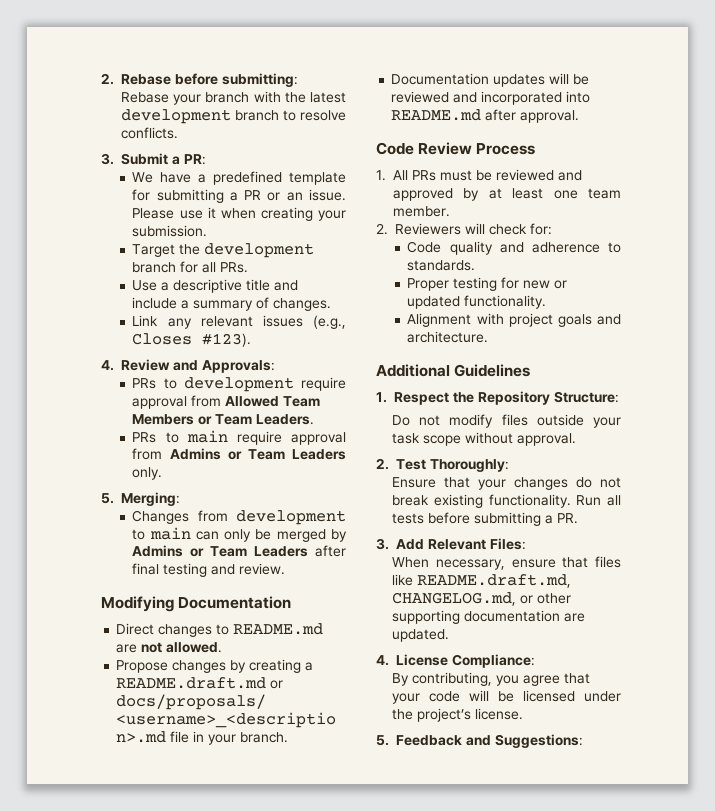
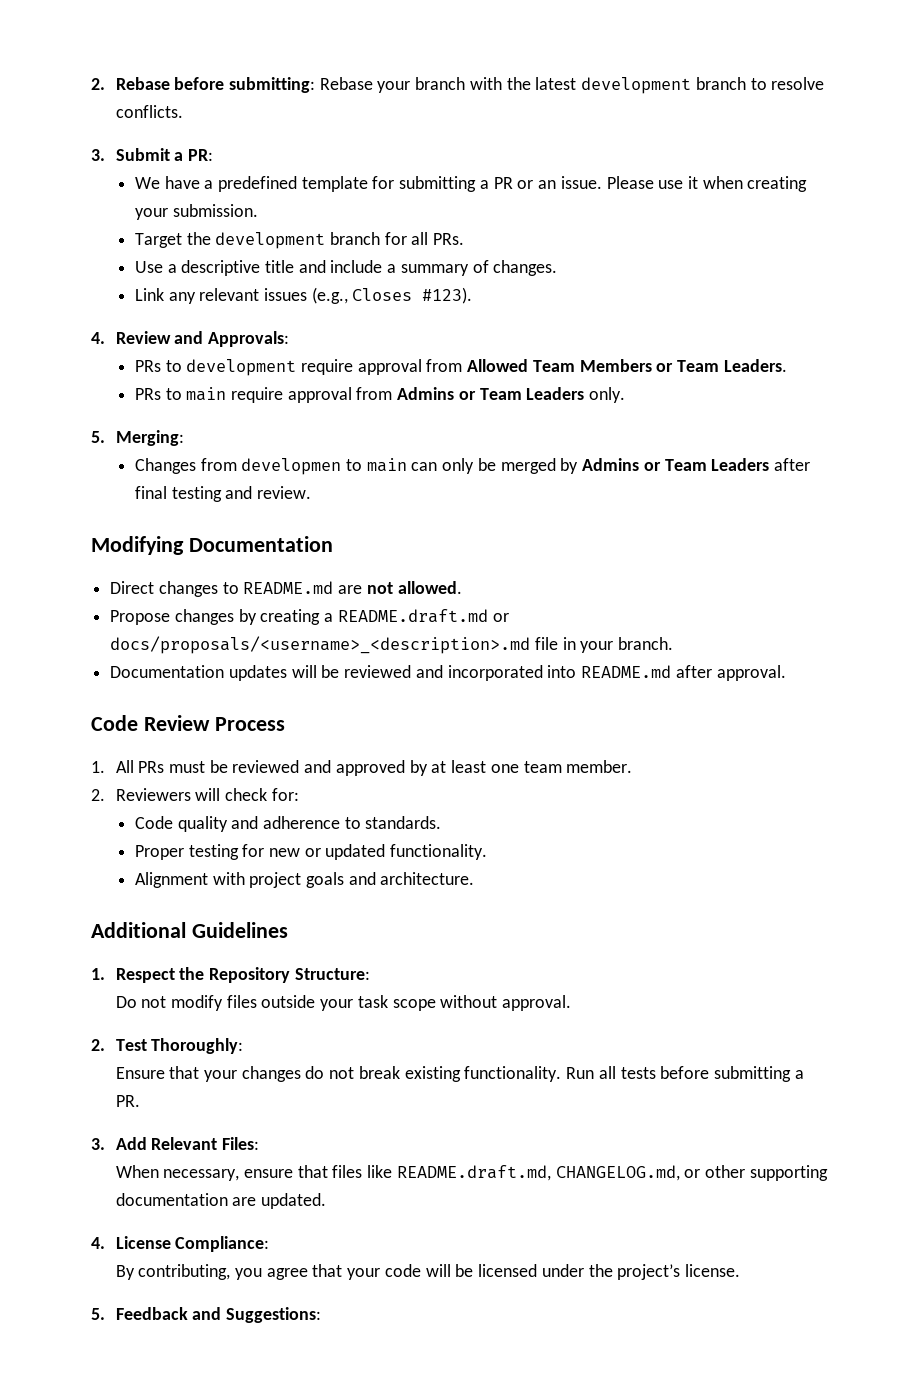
[236,510,346,525] development -> [241,458,342,475] developmen

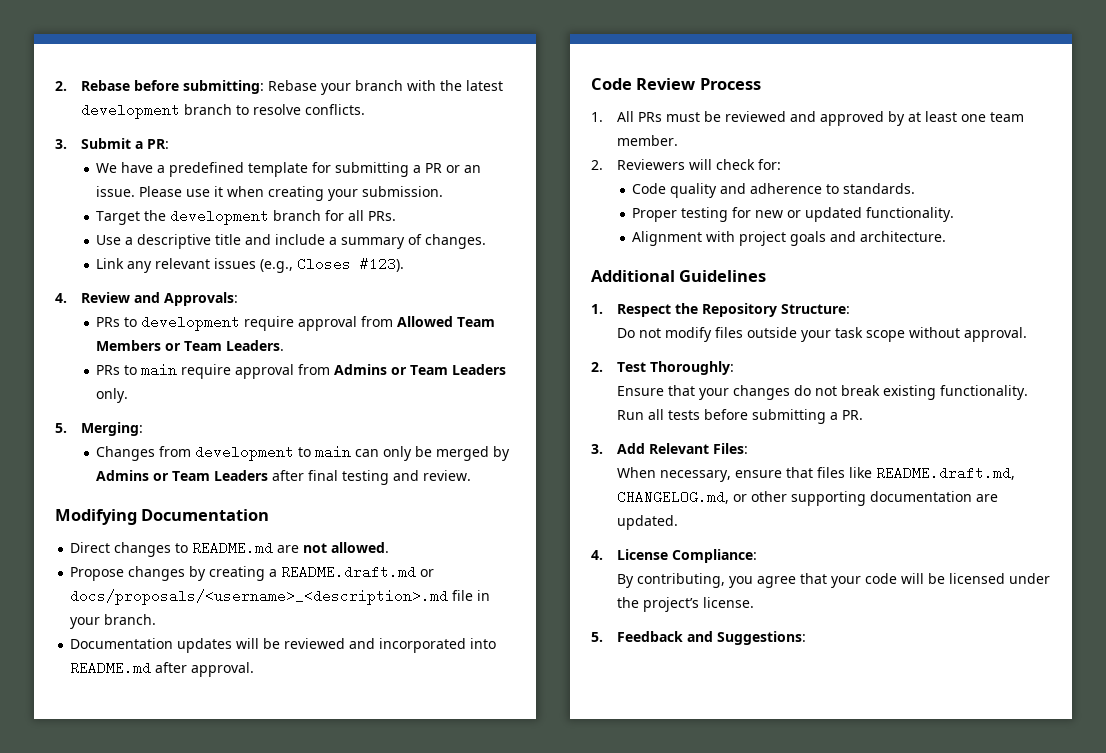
[241,458,342,475] developmen -> [195,445,295,461] development

